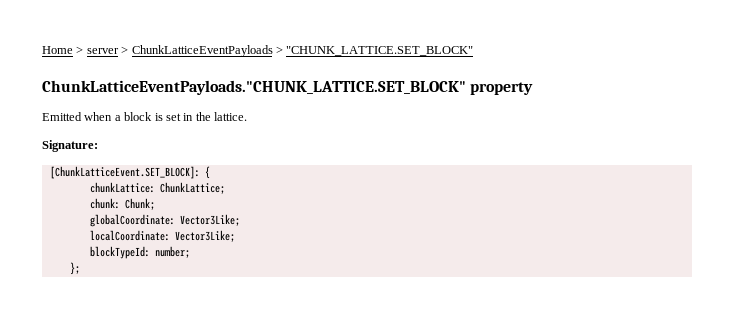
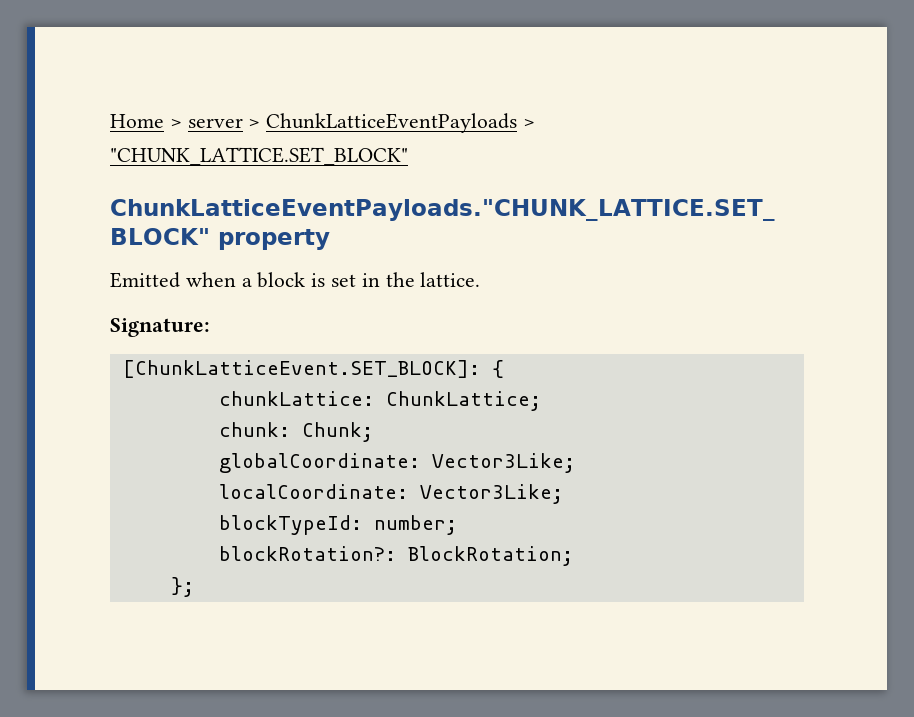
(190, 252) none -> [218,546,573,566] // blockRotation?: BlockRotation;

